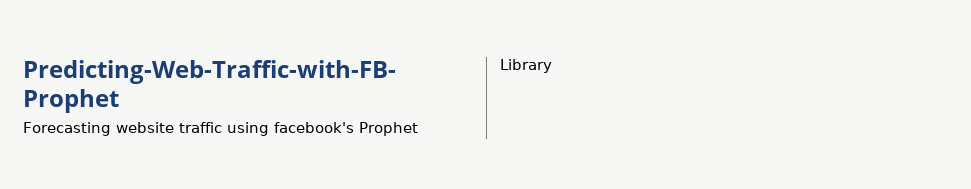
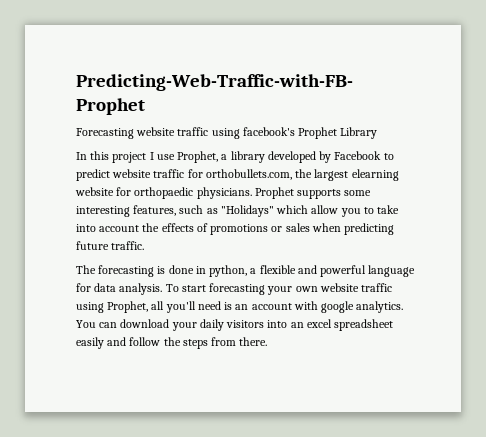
(552, 66) none -> [76,151,394,163] [76,169,399,181] [75,187,372,199] [76,205,400,217] [76,223,395,235] [76,241,145,250] [76,265,416,277] [76,283,393,295] [76,301,404,313] [76,319,394,331] [76,337,268,349] // In this project I use Prophet, a library developed by Facebook to predict website traffic for orthobullets.com, the largest elearning website for orthopaedic physicians. Prophet supports some interesting features, such as "Holidays" which allow you to take into account the effects of promotions or sales when predicting future traffic. // The forecasting is done in python, a flexible and powerful language for data analysis. To start forecasting your own website traffic using Prophet, all you'll need is an account with google analytics. You can download your daily visitors into an excel spreadsheet easily and follow the steps from there.

